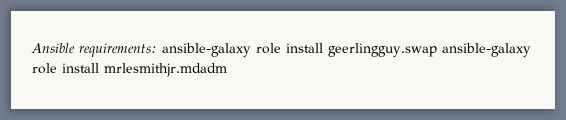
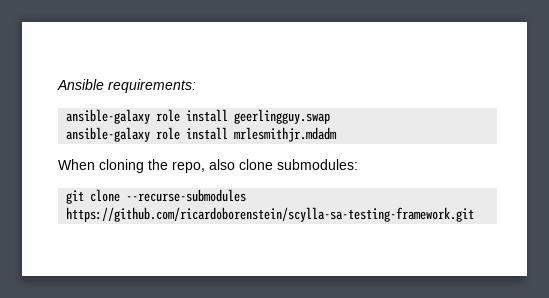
(157, 50) none -> (196, 86) //
(437, 50) none -> (331, 116) //
(227, 70) none -> [58,159,358,173] [66,189,247,204] [66,207,475,222] // When cloning the repo, also clone submodules: // git clone --recurse-submodules https://github.com/ricardoborenstein/scylla-sa-testing-framework.git

